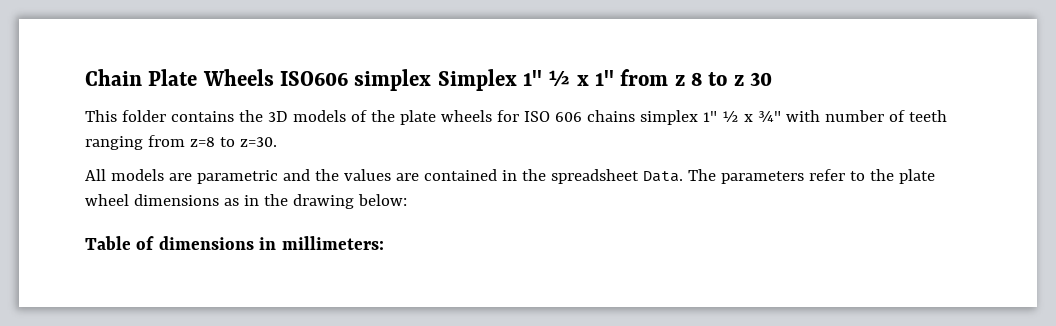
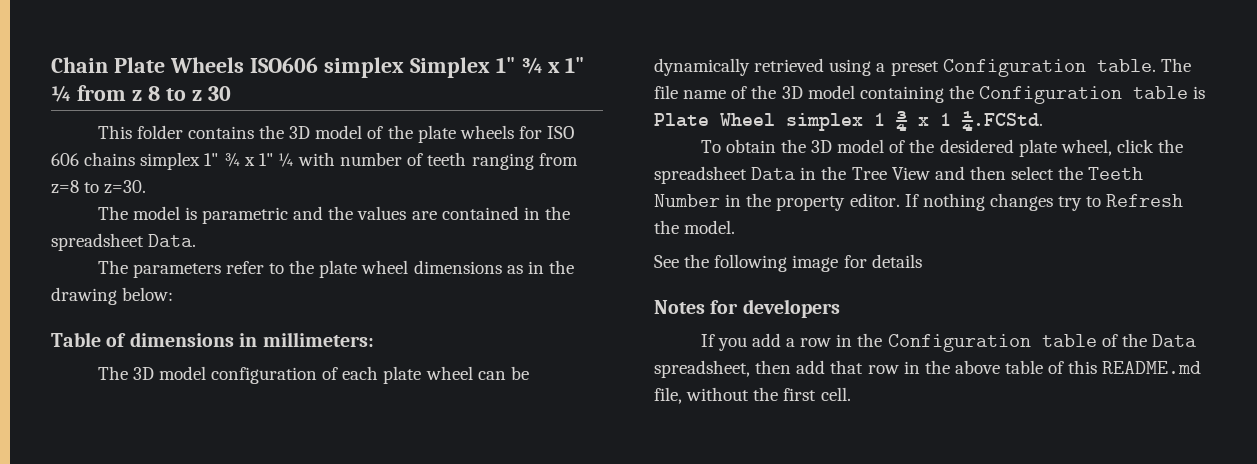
[548,70,615,86] ½ x 1" -> [520,57,585,74] [51,85,71,102] ¾ x 1" ¼
[292,110,346,122] models -> [315,125,363,139] model
[721,111,781,122] ½ x ¾" -> [223,152,294,167] ¾ x 1" ¼
[85,169,192,181] All models are -> [97,206,197,220] The model is
(683, 176) none -> (197, 240) //
(384, 243) none -> [97,366,529,384] [654,58,1191,77] [654,85,1206,104] [654,111,1043,131] [700,139,1184,157] [654,166,1144,184] [654,193,1184,211] [654,220,736,234] [654,254,922,272] [654,299,840,318] [700,333,1196,352] [654,360,1202,378] [654,387,851,404] // The 3D model configuration of each plate wheel can be dynamically retrieved using a preset Configuration table. The file name of the 3D model containing the Configuration table is Plate Wheel simplex 1 ¾ x 1 ¼.FCStd. // To obtain the 3D model of the desidered plate wheel, click the spreadsheet Data in the Tree View and then select the Teeth Number in the property editor. If nothing changes try to Refresh the model. // See the following image for details // Notes for developers // If you add a row in the Configuration table of the Data spreadsheet, then add that row in the above table of this README.md file, without the first cell.

